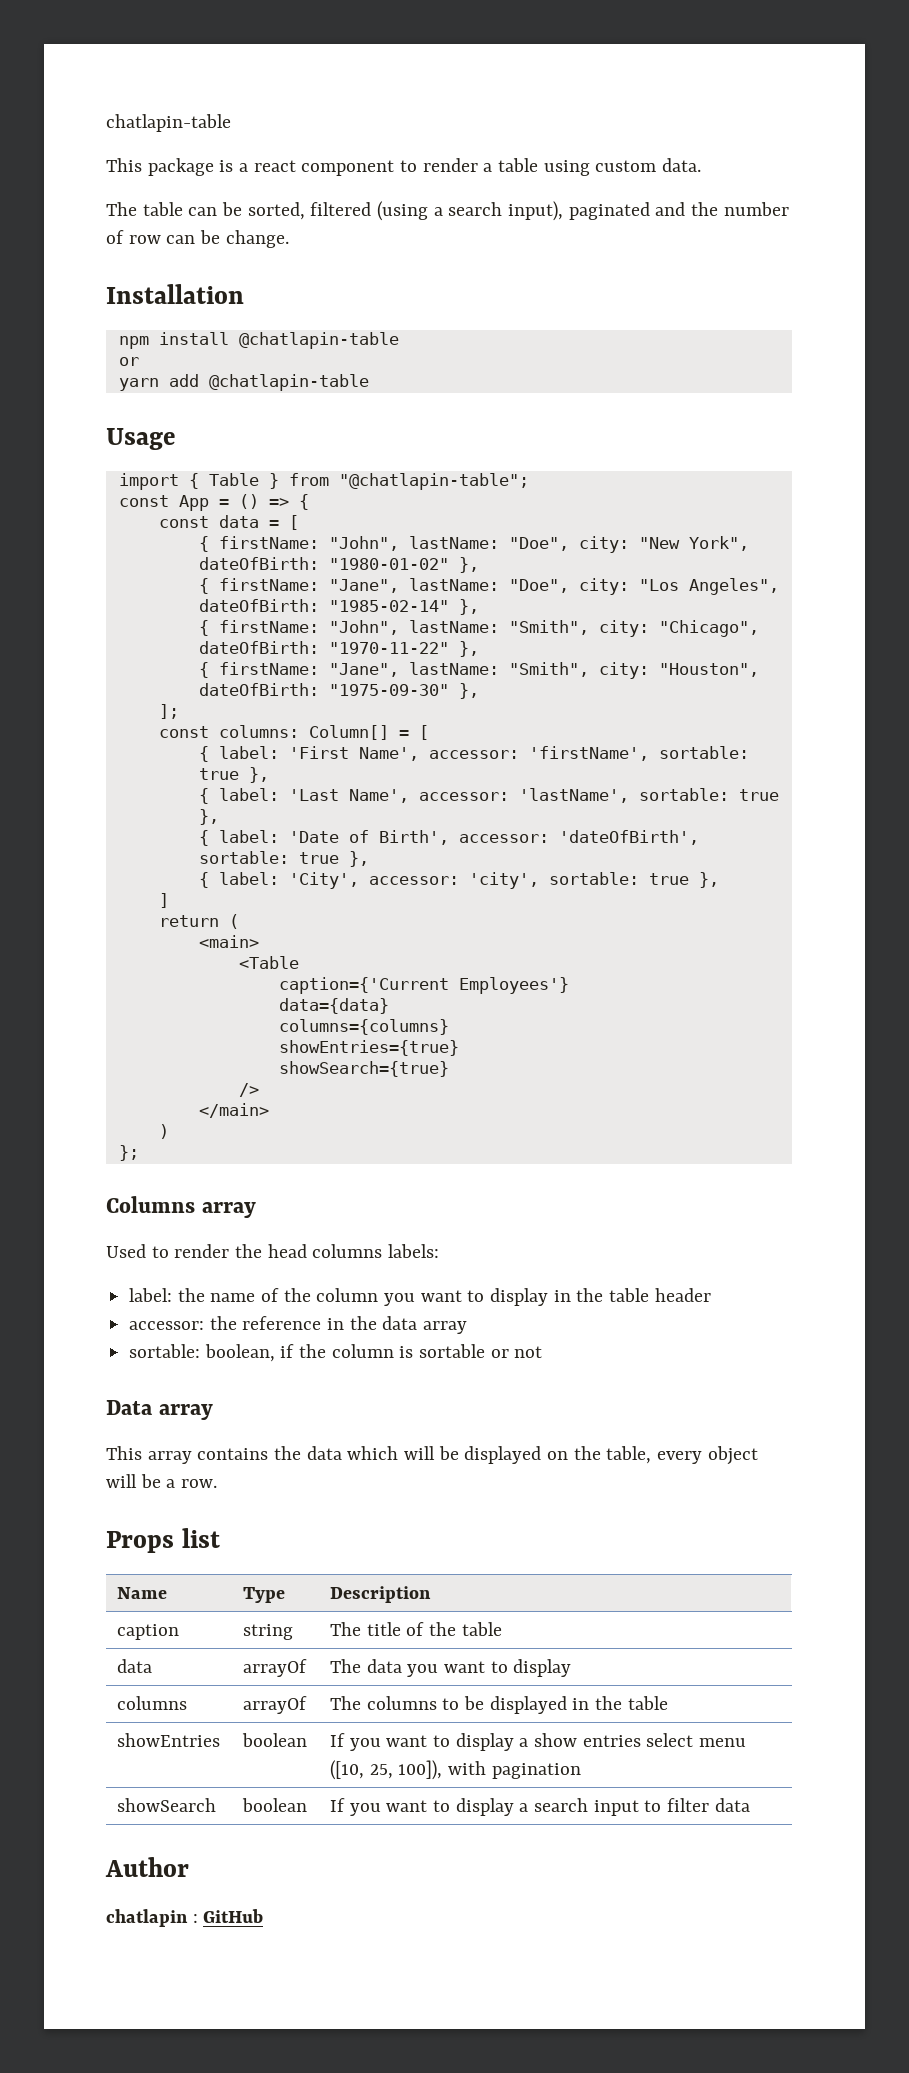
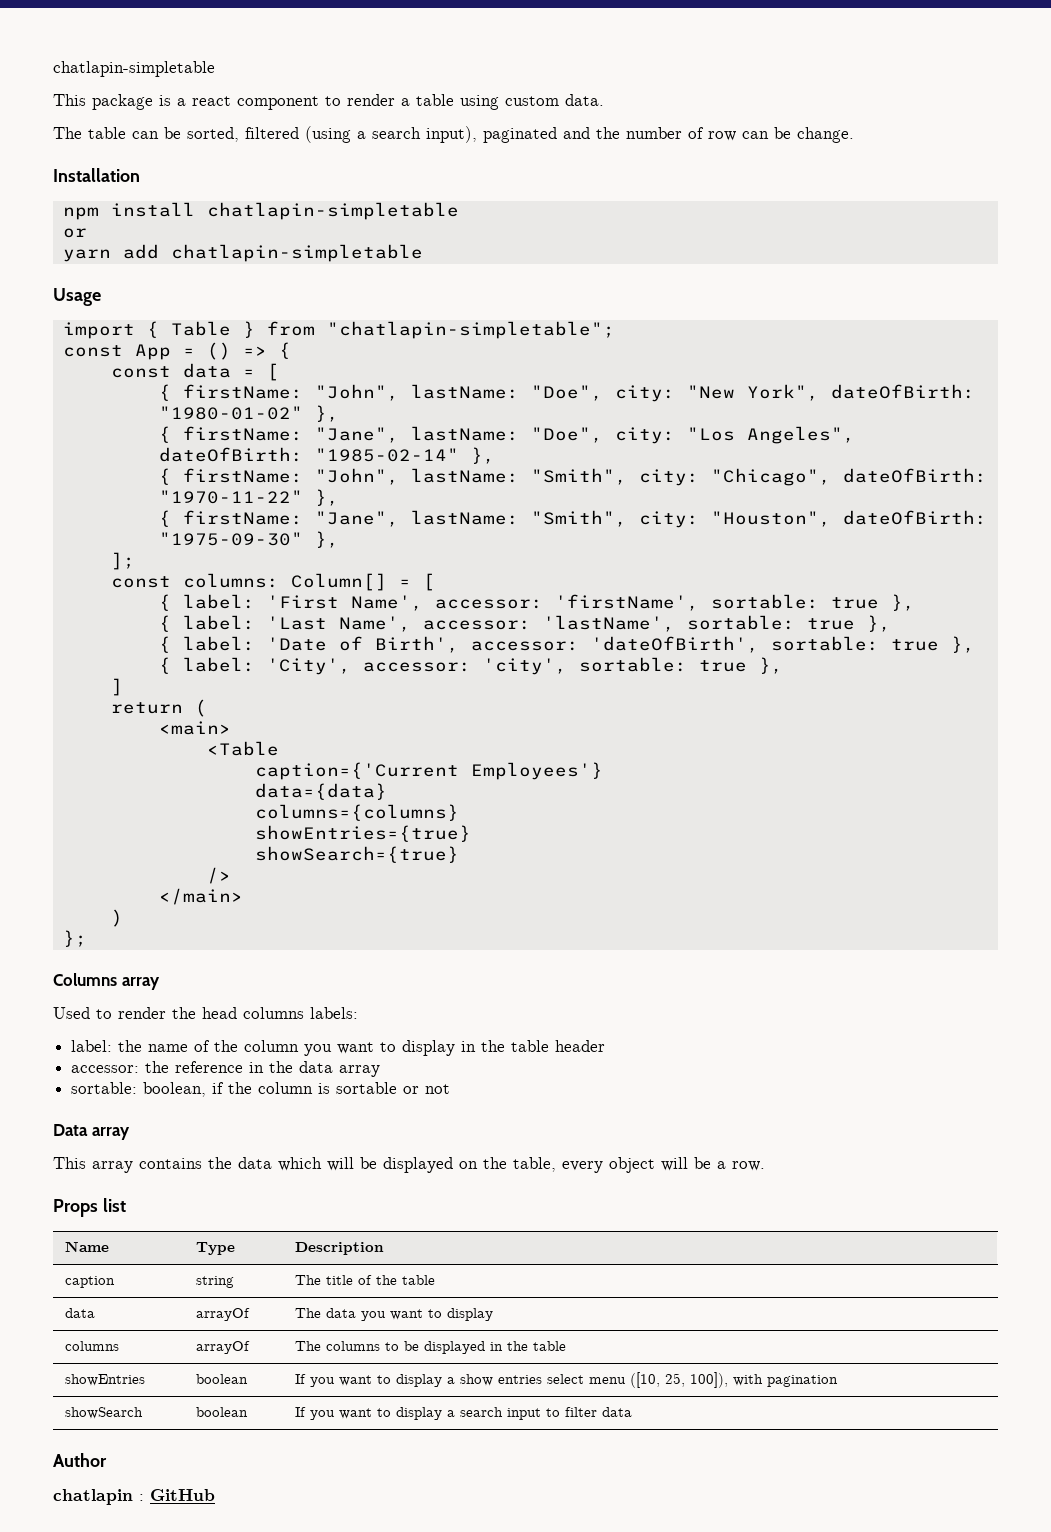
[106,114,231,132] chatlapin-table -> [53,61,215,77] chatlapin-simpletable
[238,332,399,349] @chatlapin-table -> [206,202,459,220] chatlapin-simpletable
[208,374,369,391] @chatlapin-table -> [170,244,423,262] chatlapin-simpletable
[338,473,529,490] "@chatlapin-table"; -> [326,321,615,339] "chatlapin-simpletable";

